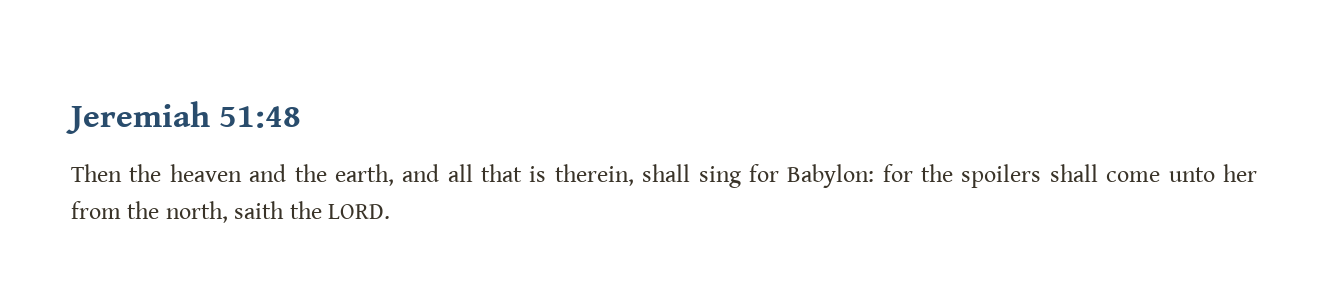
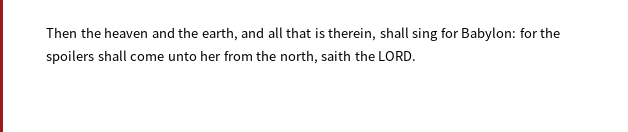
[66,101,302,134] Jeremiah 51:48 // -> (46, 32) none

